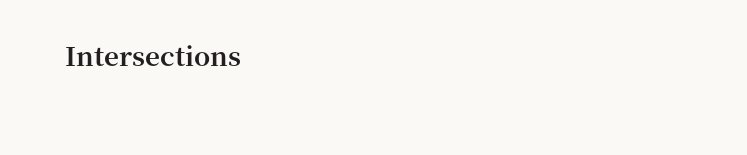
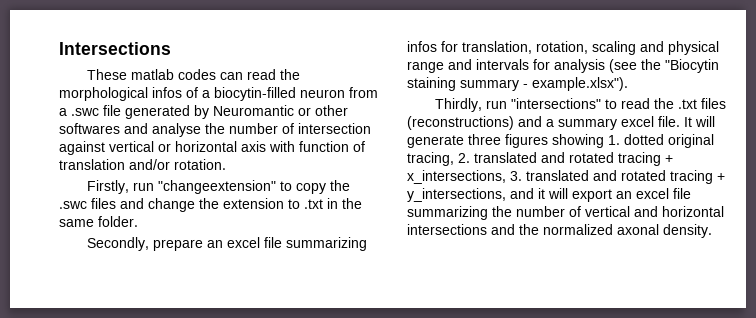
(241, 55) none -> [87,69,301,80] [59,87,378,101] [59,105,348,119] [59,123,371,137] [59,141,365,155] [59,159,226,170] [87,180,351,194] [59,198,362,212] [59,216,138,227] [87,237,368,251] [407,41,719,55] [407,59,719,73] [407,77,628,91] [435,98,727,112] [407,116,715,130] [407,134,714,148] [407,152,673,166] [407,170,725,184] [407,188,691,202] [407,206,724,220] [407,224,712,238] // These matlab codes can read the morphological infos of a biocytin-filled neuron from a .swc file generated by Neuromantic or other softwares and analyse the number of intersection against vertical or horizontal axis with function of translation and/or rotation. // Firstly, run "changeextension" to copy the .swc files and change the extension to .txt in the same folder. // Secondly, prepare an excel file summarizing infos for translation, rotation, scaling and physical range and intervals for analysis (see the "Biocytin staining summary - example.xlsx"). // Thirdly, run "intersections" to read the .txt files (reconstructions) and a summary excel file. It will generate three figures showing 1. dotted original tracing, 2. translated and rotated tracing + x_intersections, 3. translated and rotated tracing + y_intersections, and it will export an excel file summarizing the number of vertical and horizontal intersections and the normalized axonal density.

